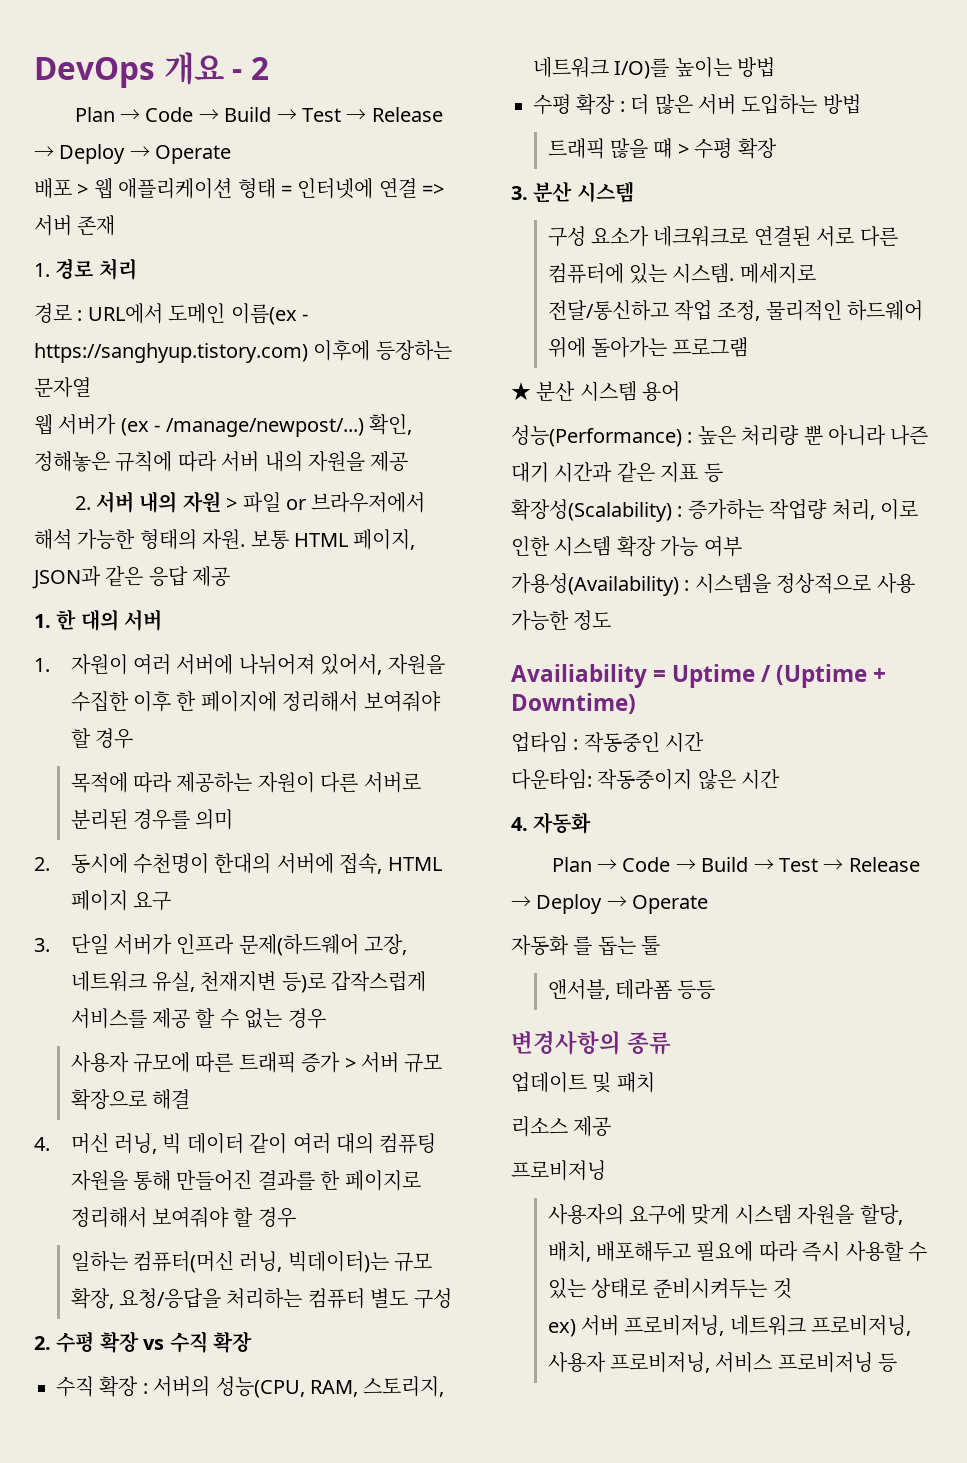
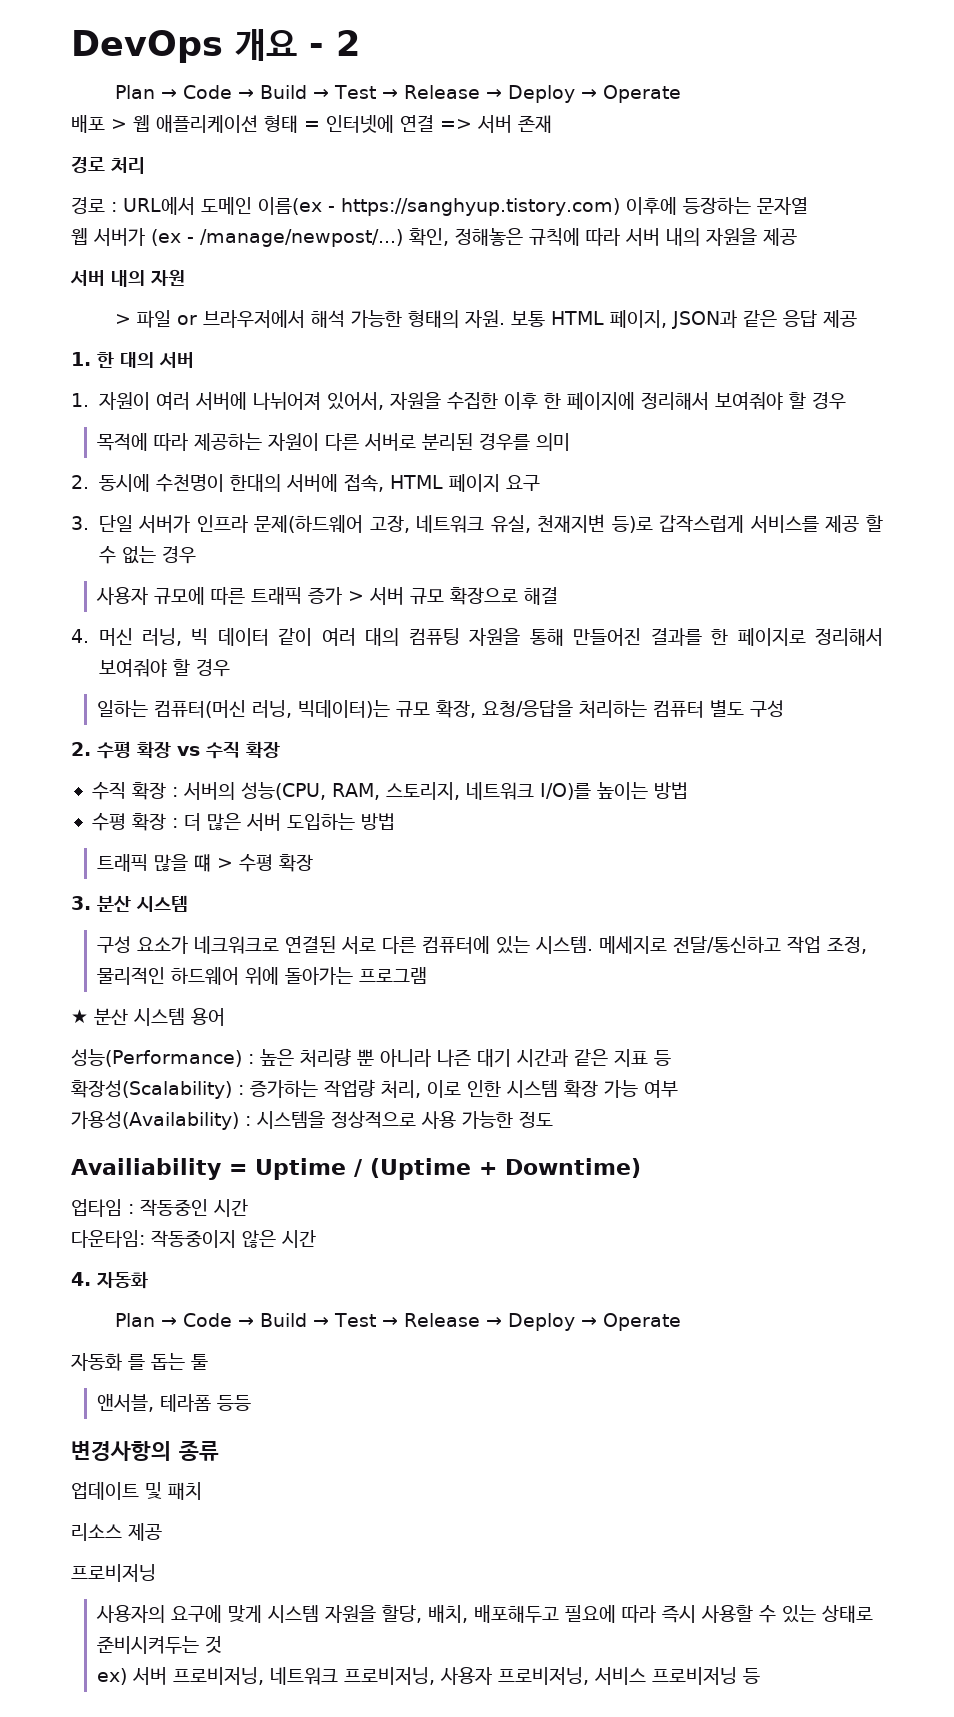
[34,263,50,277] 1. -> (552, 124) none
[74,496,91,510] 2. -> (797, 237) none
(221, 502) none -> (185, 277) //

